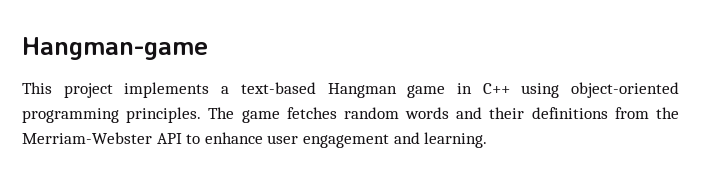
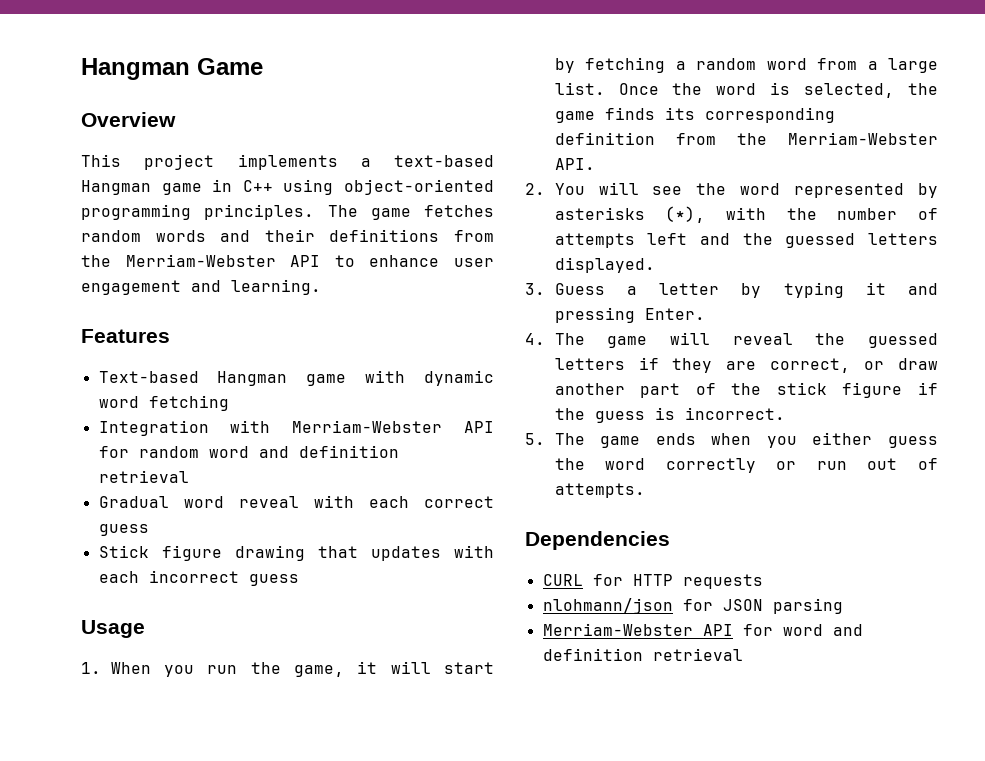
[22,37,208,60] Hangman-game -> [81,58,263,80] [81,112,176,127] Hangman Game // Overview
(488, 140) none -> [81,329,170,343] [98,370,494,386] [98,395,229,411] [98,420,494,436] [98,445,399,458] [98,470,189,483] [98,495,494,508] [98,524,149,536] [98,545,494,561] [98,570,299,586] [81,620,145,638] [81,661,494,677] [554,57,938,73] [554,82,938,98] [554,107,835,123] [554,132,938,145] [554,158,595,170] [525,182,938,198] [554,206,938,223] [554,233,938,248] [554,257,655,273] [525,282,938,298] [554,307,705,323] [525,332,938,348] [554,357,938,373] [554,382,938,398] [554,407,785,423] [525,432,938,448] [554,458,938,473] [554,483,645,498] [525,531,670,550] [542,574,763,589] [542,598,843,614] [542,623,863,636] [542,648,743,661] // Features // Text-based Hangman game with dynamic word fetching // Integration with Merriam-Webster API for random word and definition retrieval // Gradual word reveal with each correct guess // Stick figure drawing that updates with each incorrect guess // Usage // 1. When you run the game, it will start by fetching a random word from a large list. Once the word is selected, the game finds its corresponding definition from the Merriam-Webster API. // 2. You will see the word represented by asterisks (*), with the number of attempts left and the guessed letters displayed. // 3. Guess a letter by typing it and pressing Enter. // 4. The game will reveal the guessed letters if they are correct, or draw another part of the stick figure if the guess is incorrect. // 5. The game ends when you either guess the word correctly or run out of attempts. // Dependencies // CURL for HTTP requests // nlohmann/json for JSON parsing // Merriam-Webster API for word and definition retrieval

